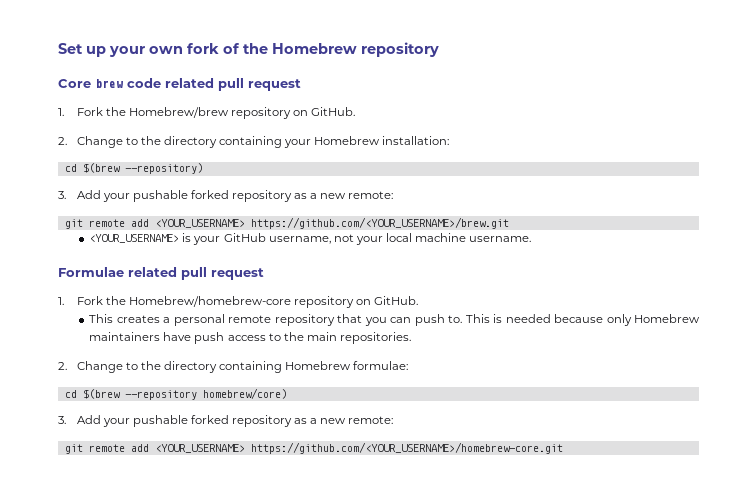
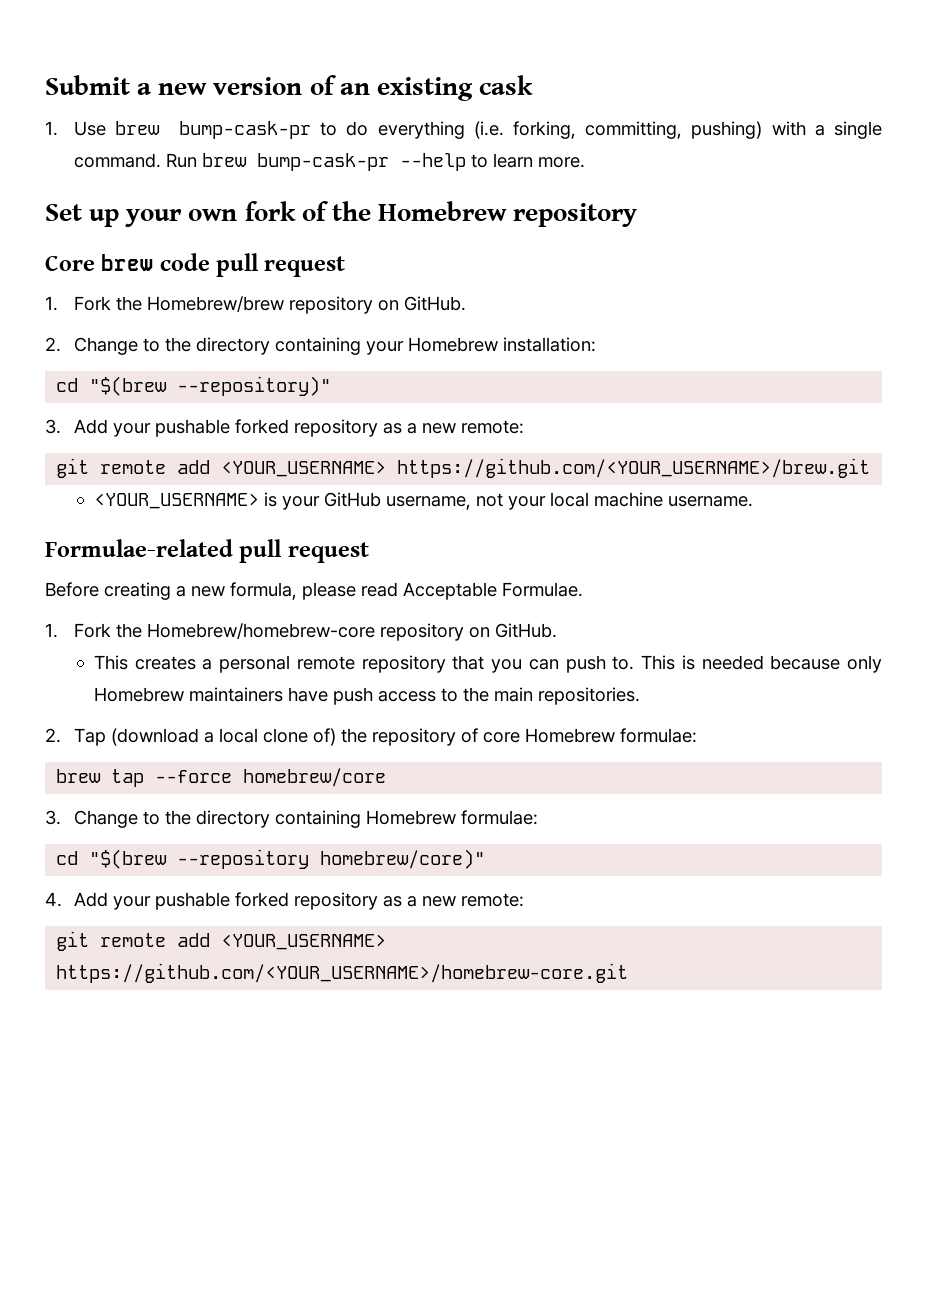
(58, 48) none -> [45,75,534,101] [45,121,882,139] [73,153,585,171] Submit a new version of an existing cask // 1. Use brew bump-cask-pr to do everything (i.e. forking, committing, pushing) with a single command. Run brew bump-cask-pr --help to learn more. //
[165,78,214,88] related -> (210, 262) none
[82,163,203,174] $(brew --repository) -> [89,376,332,396] "$(brew --repository)"
[58,267,264,280] Formulae related pull request -> [45,539,369,563] [45,582,583,600] Formulae-related pull request // Before creating a new formula, please read Acceptable Formulae.
(67, 366) none -> [73,728,697,746] [56,768,387,787] [45,810,61,825] Tap (download a local clone of) the repository of core Homebrew formulae: // brew tap --force homebrew/core // 3.
[82,388,287,400] [58,416,66,424] $(brew --repository homebrew/core) // 3. -> [89,849,486,869] [45,892,62,907] "$(brew --repository homebrew/core)" // 4.

